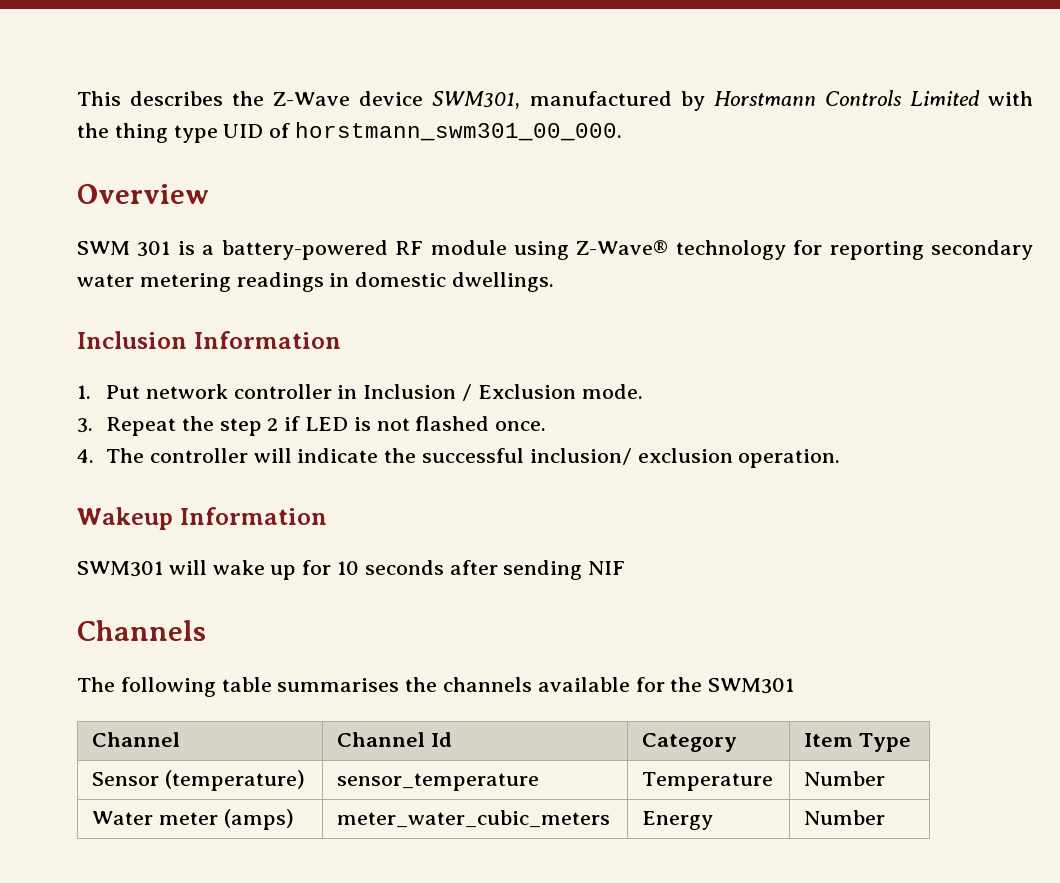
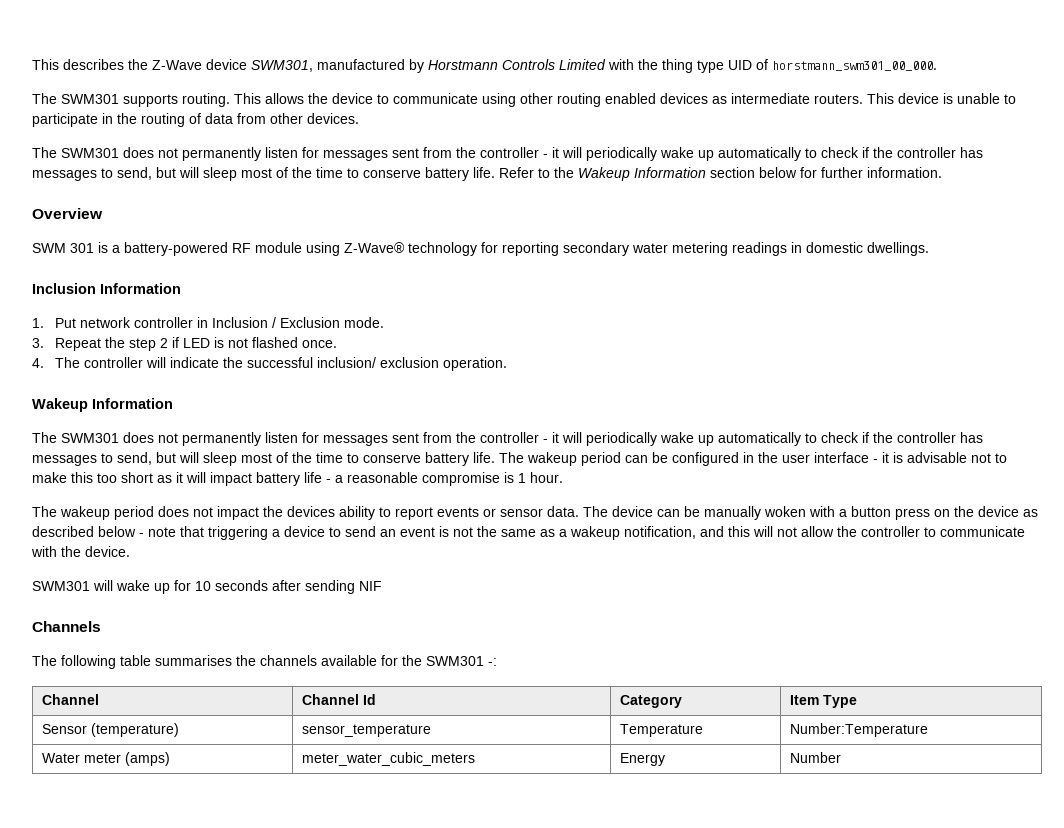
(623, 131) none -> [32,93,1016,107] [32,113,359,127] [32,147,983,161] [32,167,942,181] // The SWM301 supports routing. This allows the device to communicate using other routing enabled devices as intermediate routers. This device is unable to participate in the routing of data from other devices. // The SWM301 does not permanently listen for messages sent from the controller - it will periodically wake up automatically to check if the controller has messages to send, but will sleep most of the time to conserve battery life. Refer to the Wakeup Information section below for further information.
(327, 516) none -> [32,432,983,446] [32,452,1007,466] [32,472,563,486] [32,506,1038,520] [32,526,1025,540] [31,546,130,557] // The SWM301 does not permanently listen for messages sent from the controller - it will periodically wake up automatically to check if the controller has messages to send, but will sleep most of the time to conserve battery life. The wakeup period can be configured in the user interface - it is advisable not to make this too short as it will impact battery life - a reasonable compromise is 1 hour. // The wakeup period does not impact the devices ability to report events or sensor data. The device can be manually woken with a button press on the device as described below - note that triggering a device to send an event is not the same as a wakeup notification, and this will not allow the controller to communicate with the device.
(795, 686) none -> [488,658,497,666] -:
[804,771,886,786] Number -> [789,723,928,737] Number:Temperature

